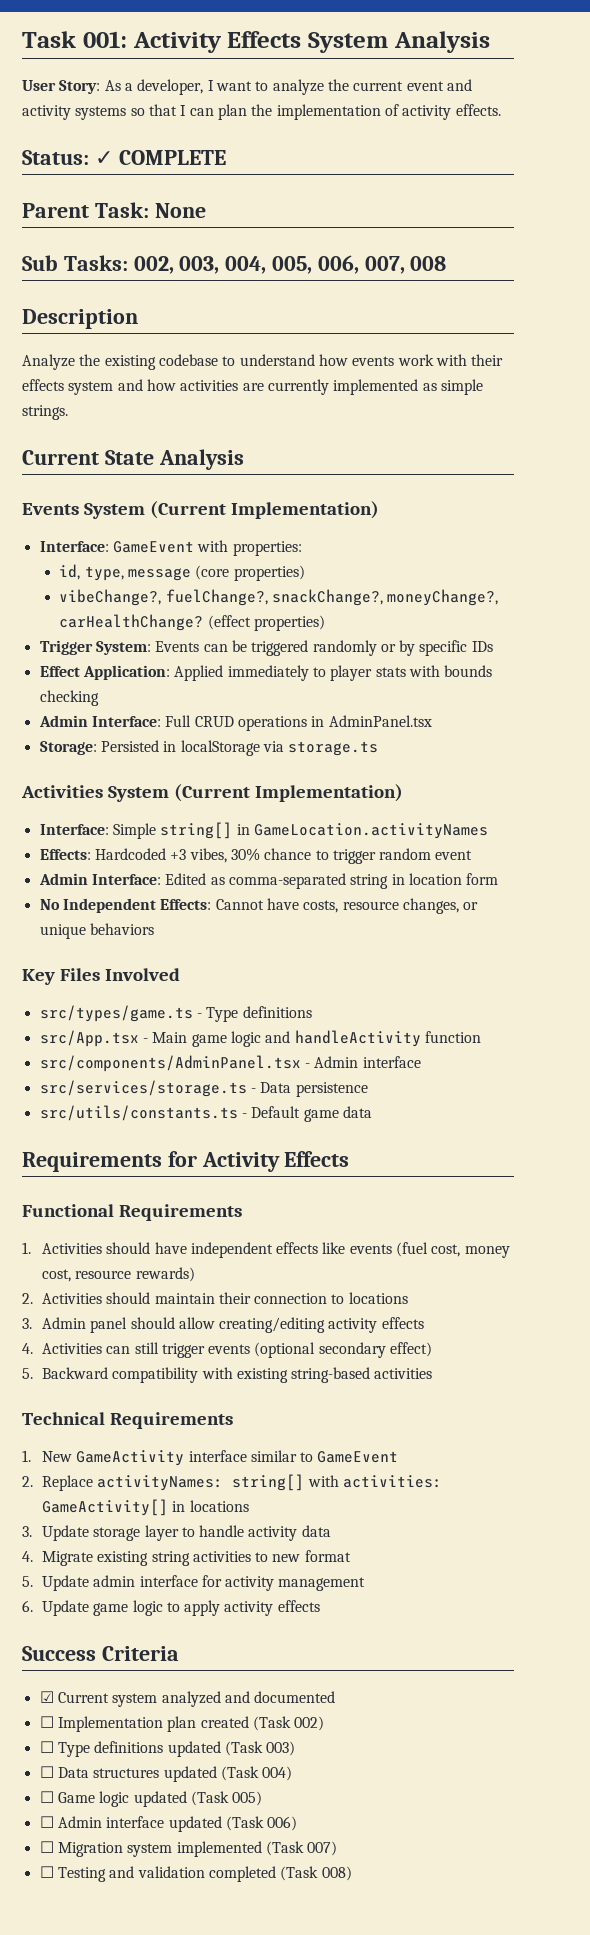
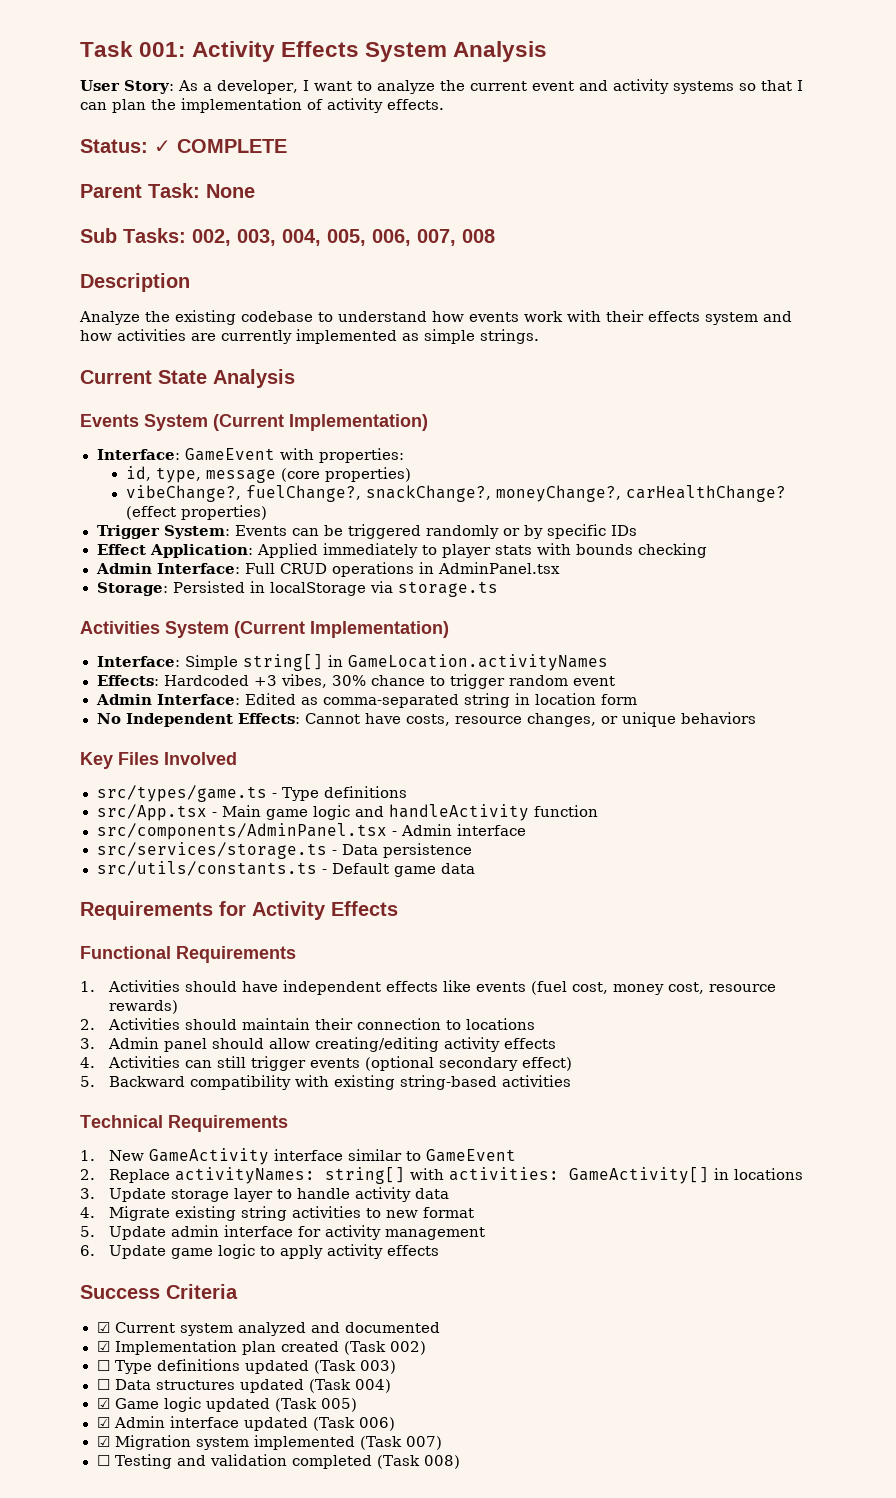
[39,1716,54,1728] ☐ -> [96,1341,110,1352] ☑
[39,1791,54,1803] ☐ -> [96,1398,110,1409] ☑
[39,1816,54,1828] ☐ -> [96,1417,110,1428] ☑
[39,1841,54,1853] ☐ -> [96,1436,110,1447] ☑

